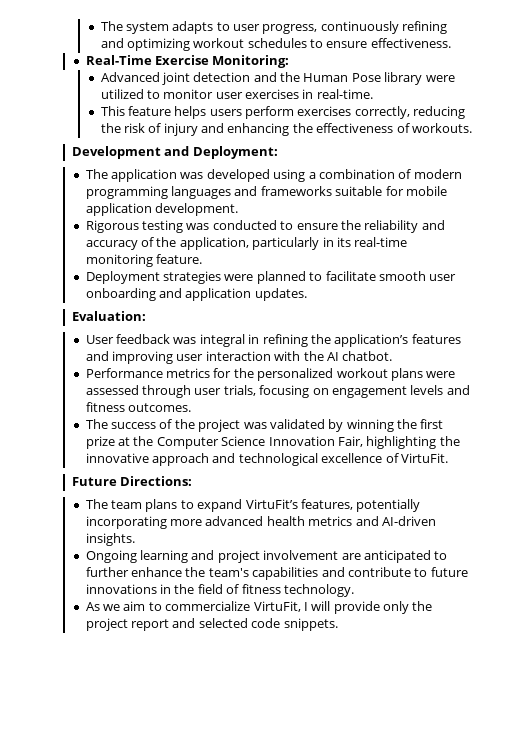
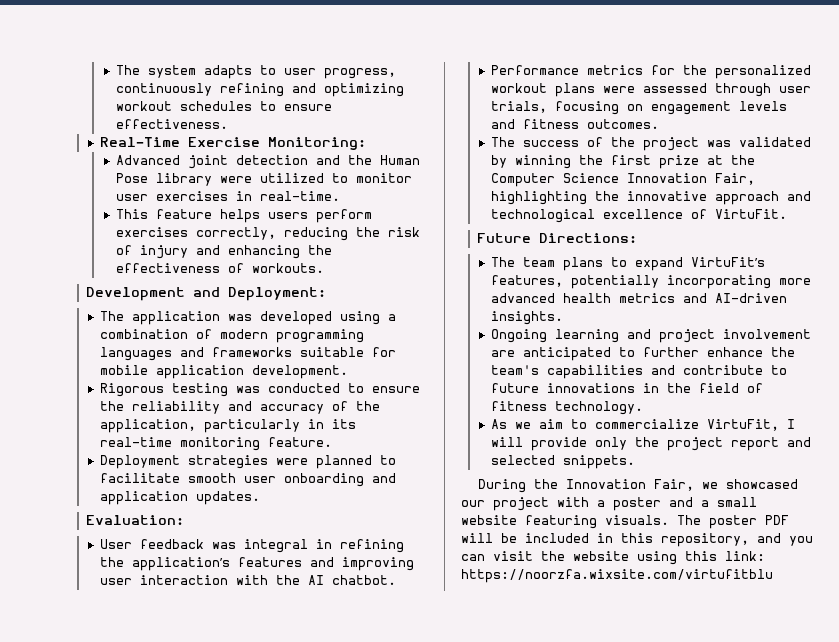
[251,618,281,628] code -> (555, 460) none
(338, 624) none -> [477,479,798,493] [461,497,757,511] [461,515,789,529] [461,533,813,547] [461,551,765,565] [461,569,773,583] // During the Innovation Fair, we showcased our project with a poster and a small website featuring visuals. The poster PDF will be included in this repository, and you can visit the website using this link: https://noorzfa.wixsite.com/virtufitblu

